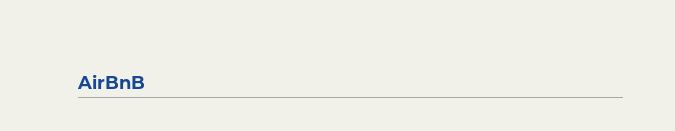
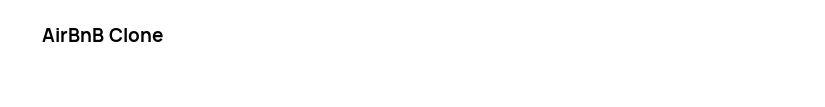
(145, 81) none -> [109,28,164,42] Clone

